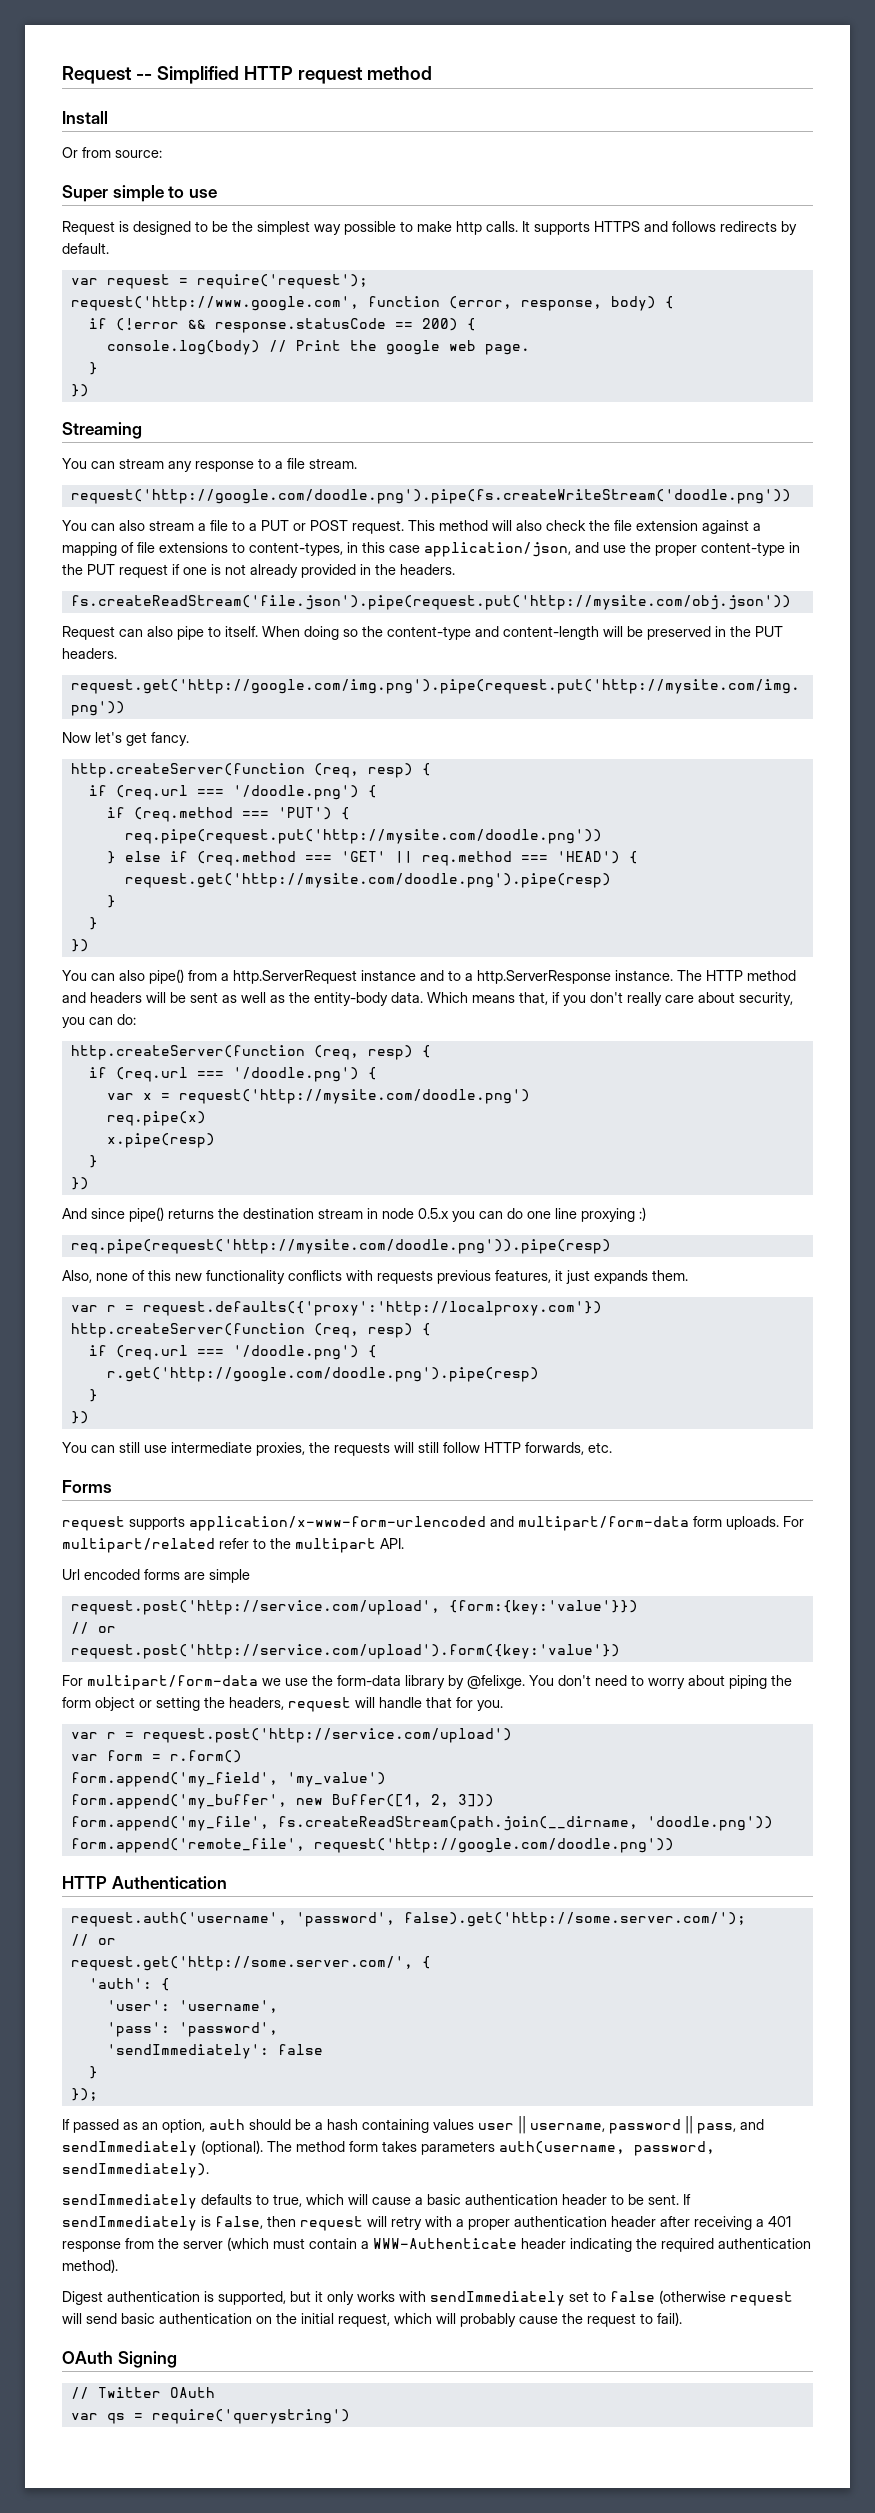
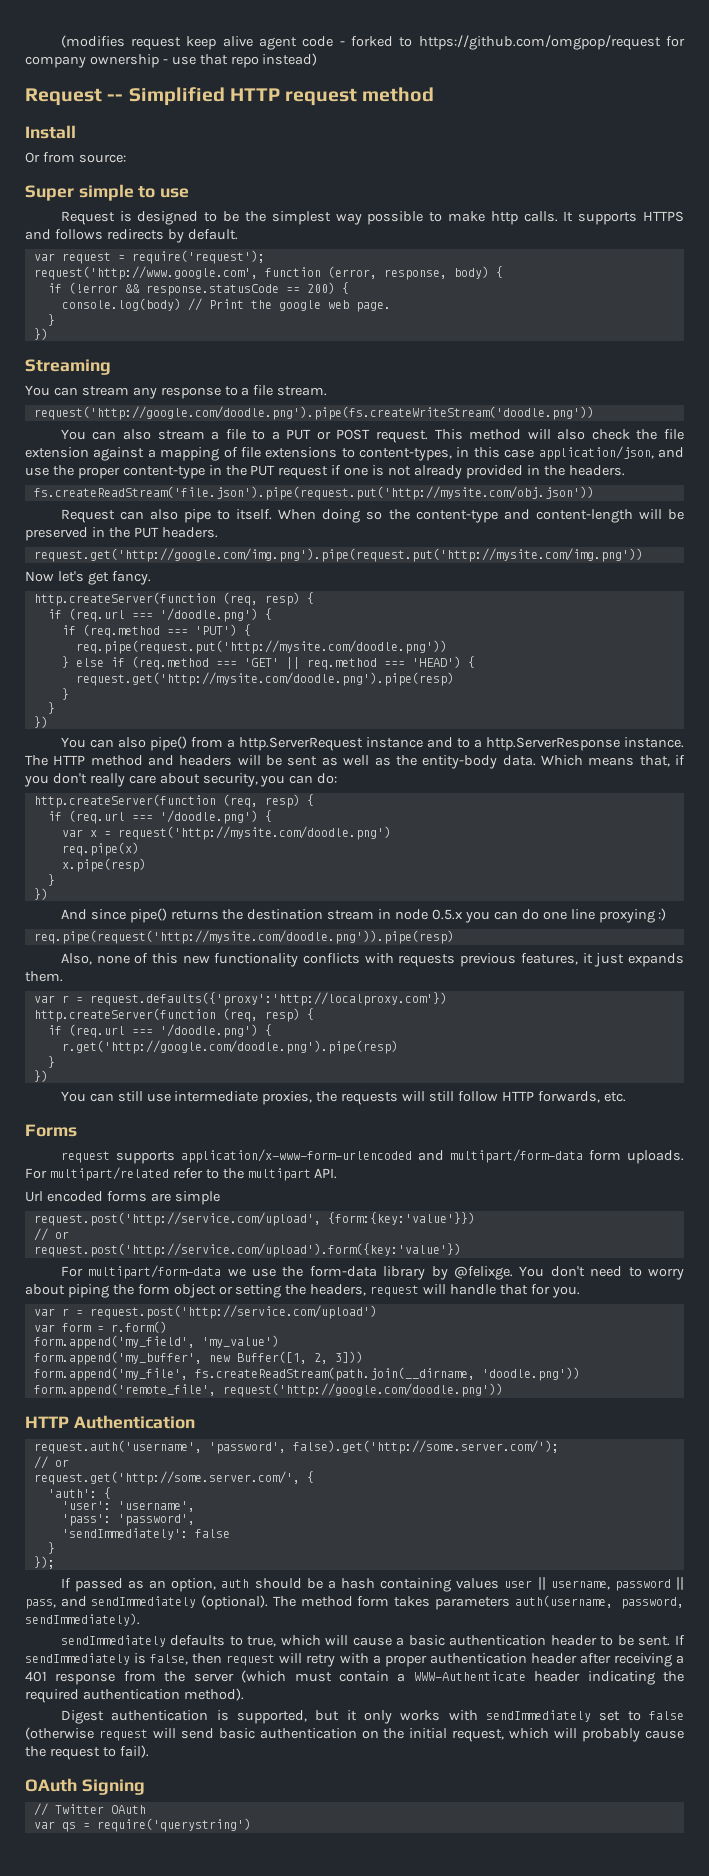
(62, 75) none -> [60,35,686,50] [25,53,318,68] (modifies request keep alive agent code - forked to https://github.com/omgpop/request for company ownership - use that repo instead) //

